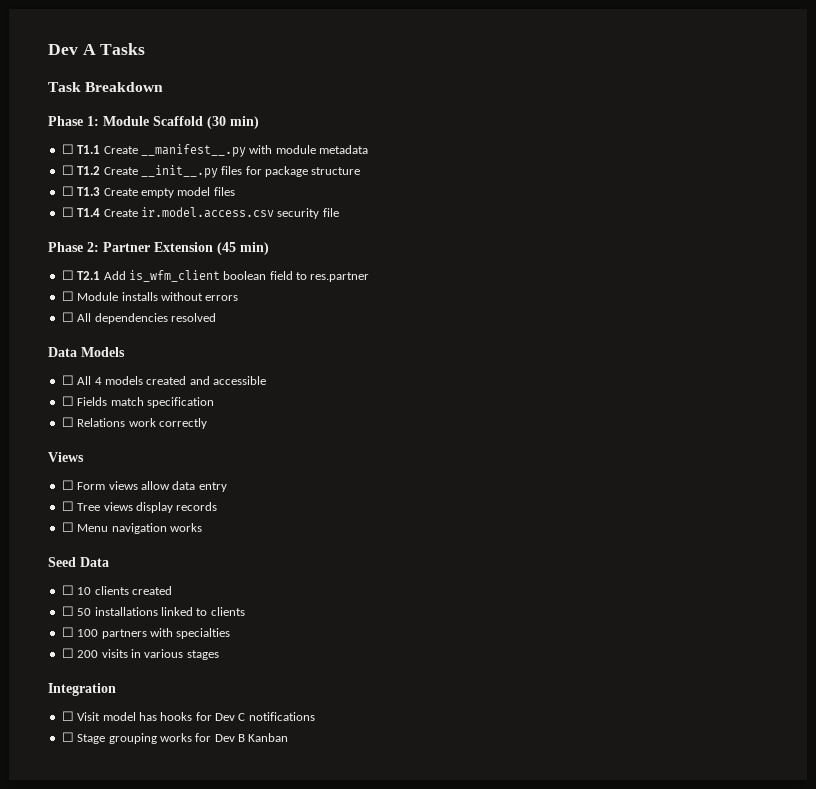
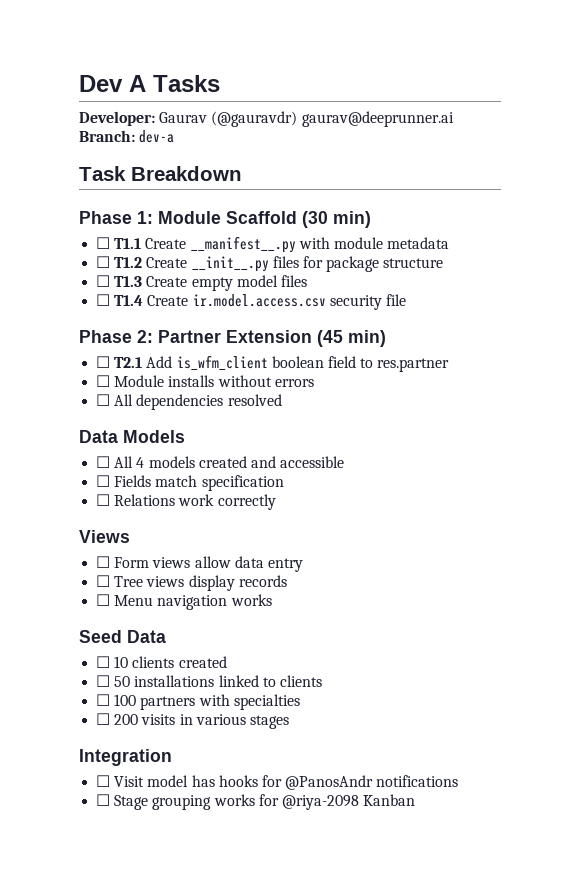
(146, 49) none -> [79,111,454,127] [79,130,175,143] // Developer: Gaurav (@gauravdr) gaurav@deeprunner.ai Branch: dev-a
[215,713,246,721] Dev C -> [285,775,374,790] @PanosAndr
[214,734,245,742] Dev B -> [281,795,359,810] @riya-2098

